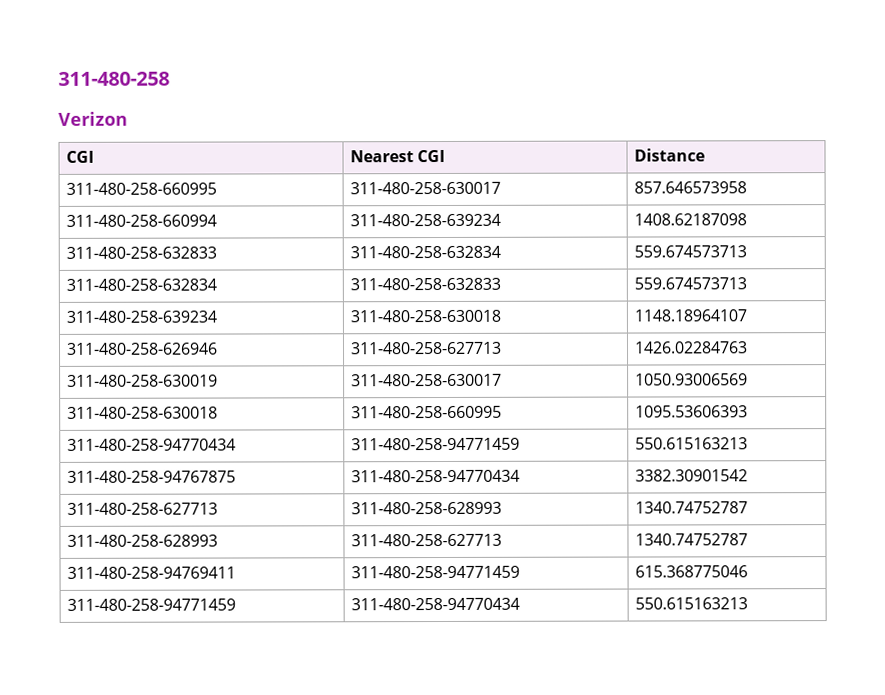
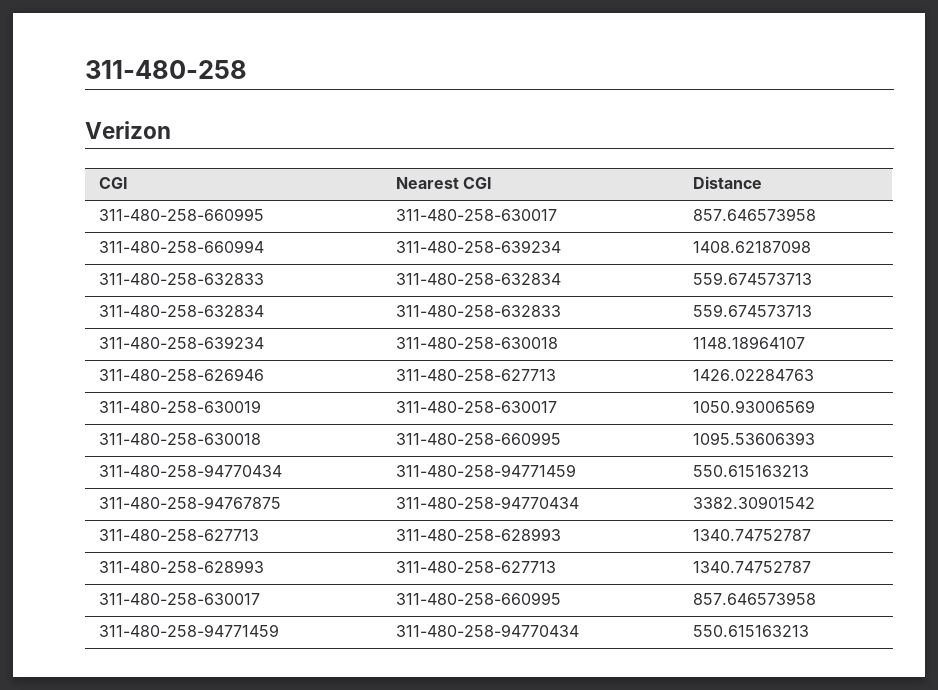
[66,566,236,579] [350,565,520,579] [634,565,748,578] 311-480-258-94769411 | 311-480-258-94771459 | 615.368775046 -> [98,593,260,605] [395,592,561,605] [692,592,816,605] 311-480-258-630017 | 311-480-258-660995 | 857.646573958

